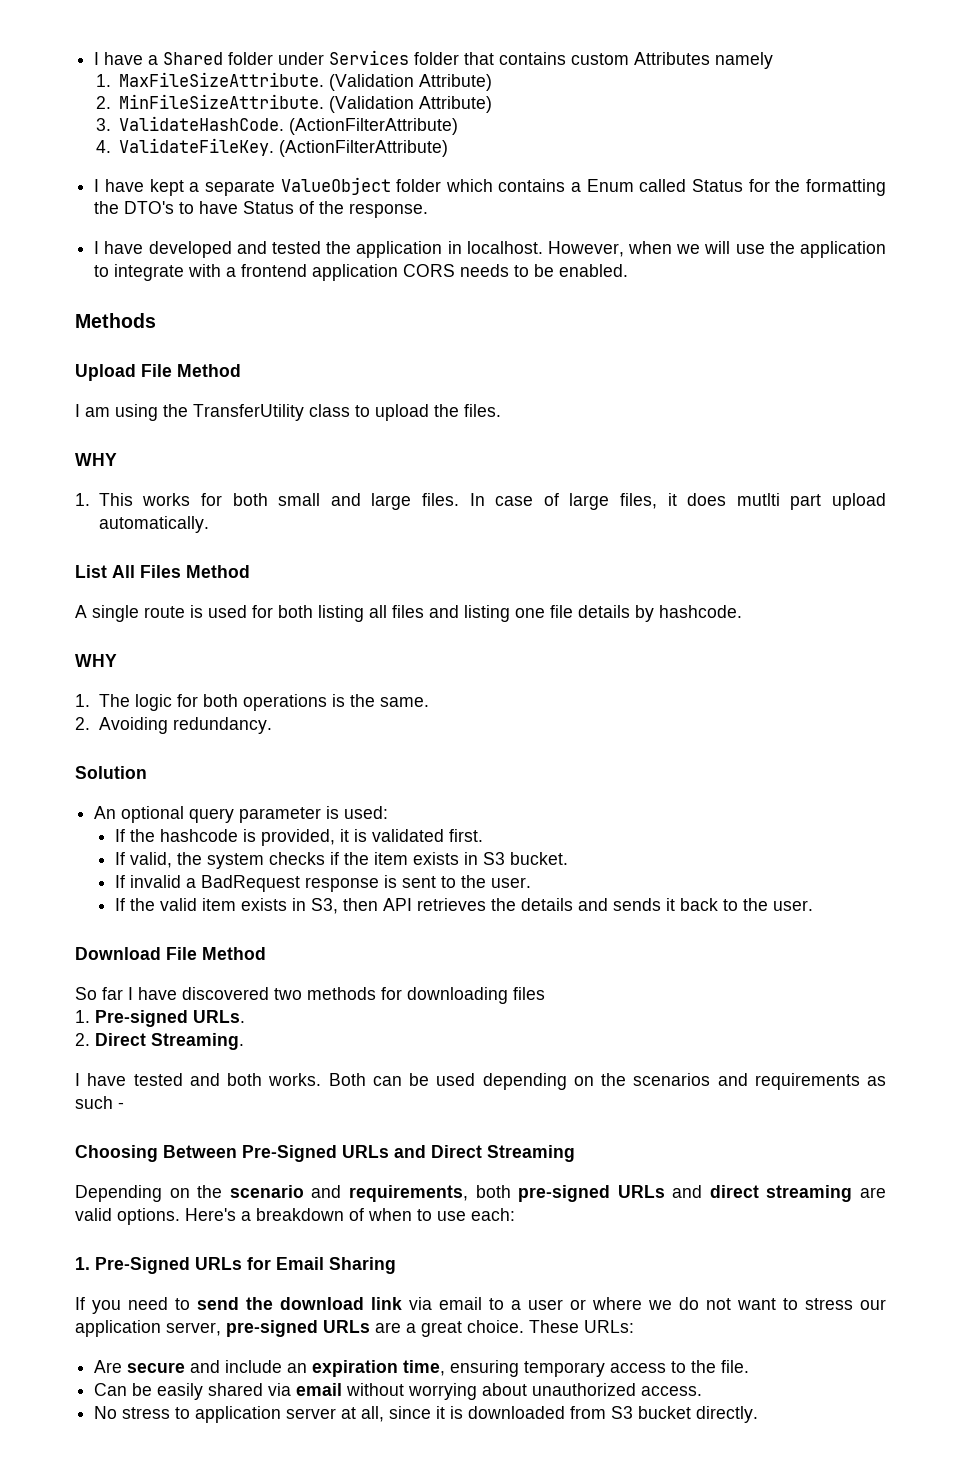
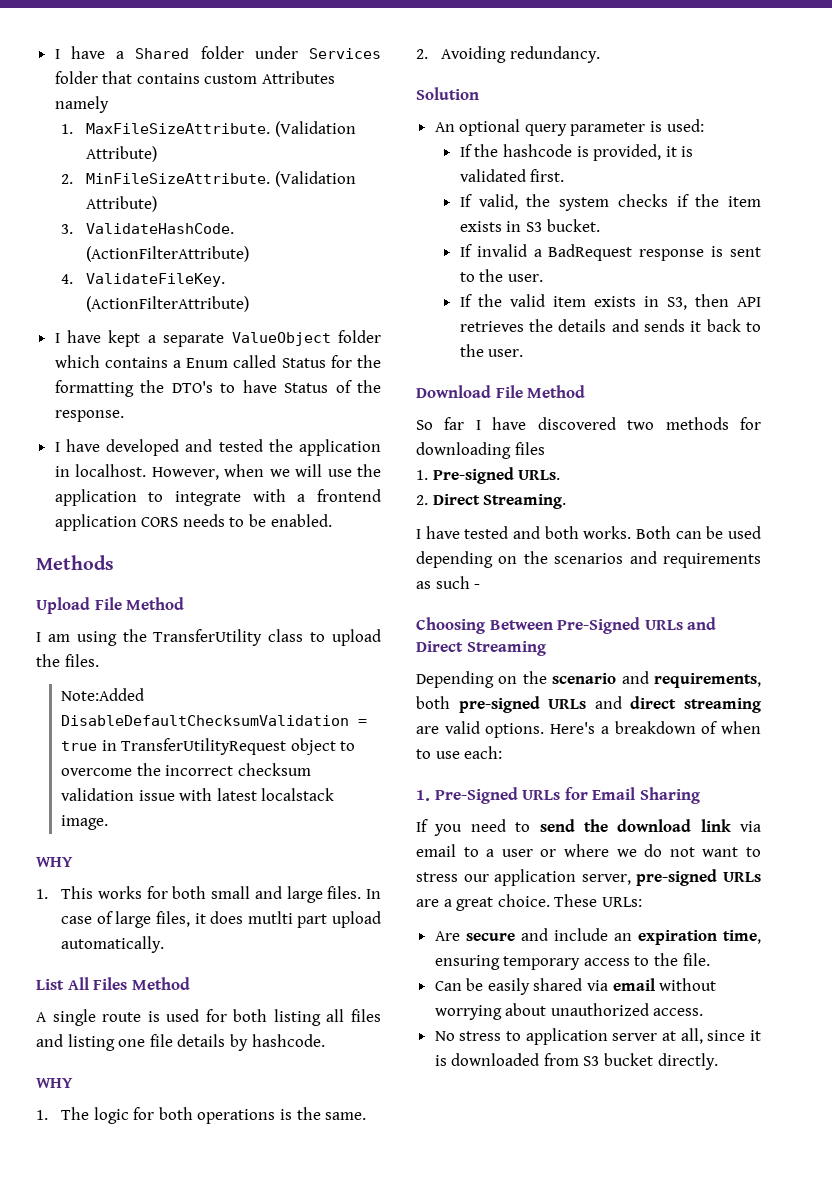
(501, 410) none -> [61,688,145,701] [61,715,368,726] [61,738,356,755] [61,763,311,776] [61,788,335,801] [61,815,109,830] // Note:Added DisableDefaultChecksumValidation = true in TransferUtilityRequest object to overcome the incorrect checksum validation issue with latest localstack image.

